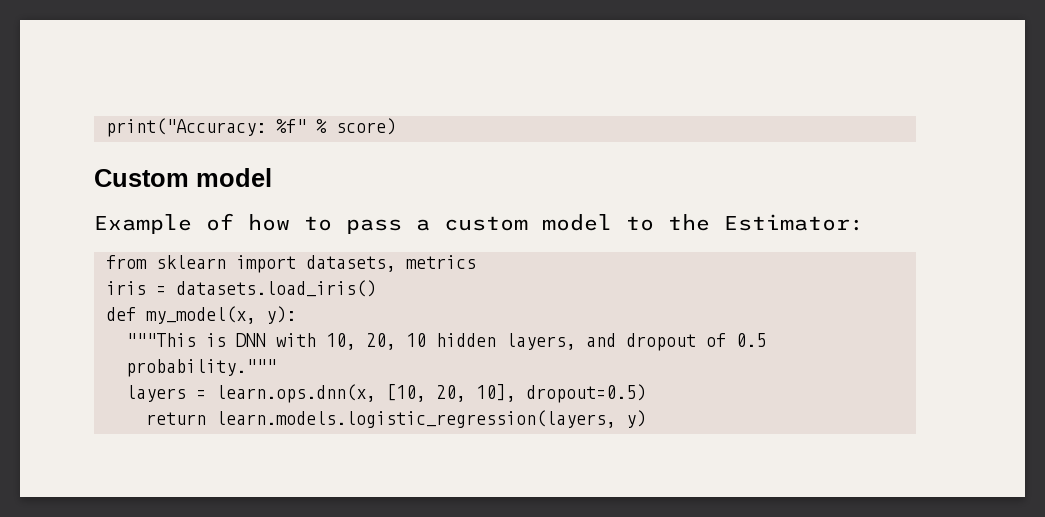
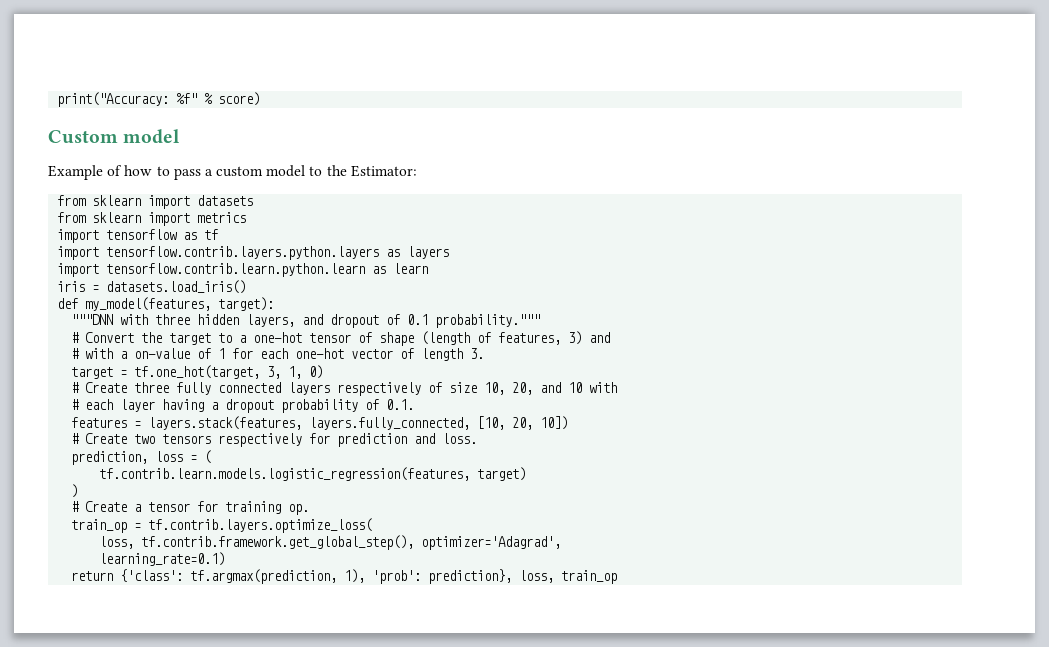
[306,255,476,272] [106,280,376,297] [106,306,296,324] [126,333,426,350] datasets, metrics // iris = datasets.load_iris() // def my_model(x, y): // """This is DNN with 10, 20, 10 -> [197,195,254,206] [57,212,247,226] [57,229,219,243] [57,246,450,260] [57,263,429,277] [57,280,247,294] [57,297,275,311] [71,314,191,325] datasets // from sklearn import metrics // import tensorflow as tf // import tensorflow.contrib.layers.python.layers as layers // import tensorflow.contrib.learn.python.learn as learn // iris = datasets.load_iris() // def my_model(features, target): // """DNN with three
[736,333,766,347] 0.5 -> [407,314,429,325] 0.1
[126,384,646,403] [146,410,646,428] layers = learn.ops.dnn(x, [10, 20, 10], dropout=0.5) // return learn.models.logistic_regression(layers, y) -> [71,331,611,346] [71,348,485,361] [71,365,324,379] [71,382,618,396] [71,399,415,413] [71,416,569,430] [71,433,478,447] [71,450,212,465] [99,467,527,481] [71,484,79,498] [71,501,310,515] [71,518,373,533] [99,535,562,550] [99,552,226,566] [71,569,618,584] # Convert the target to a one-hot tensor of shape (length of features, 3) and // # with a on-value of 1 for each one-hot vector of length 3. // target = tf.one_hot(target, 3, 1, 0) // # Create three fully connected layers respectively of size 10, 20, and 10 with // # each layer having a dropout probability of 0.1. // features = layers.stack(features, layers.fully_connected, [10, 20, 10]) // # Create two tensors respectively for prediction and loss. // prediction, loss = ( // tf.contrib.learn.models.logistic_regression(features, target) // ) // # Create a tensor for training op. // train_op = tf.contrib.layers.optimize_loss( // loss, tf.contrib.framework.get_global_step(), optimizer='Adagrad', // learning_rate=0.1) // return {'class': tf.argmax(prediction, 1), 'prob': prediction}, loss, train_op

